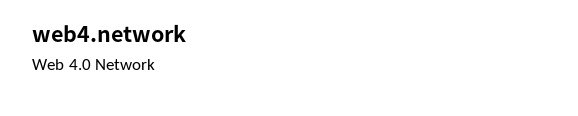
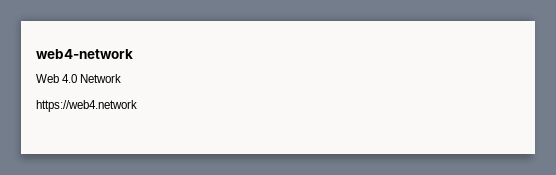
[32,24,186,42] web4.network -> [36,49,133,59] web4-network
(156, 64) none -> [36,100,137,112] // https://web4.network

